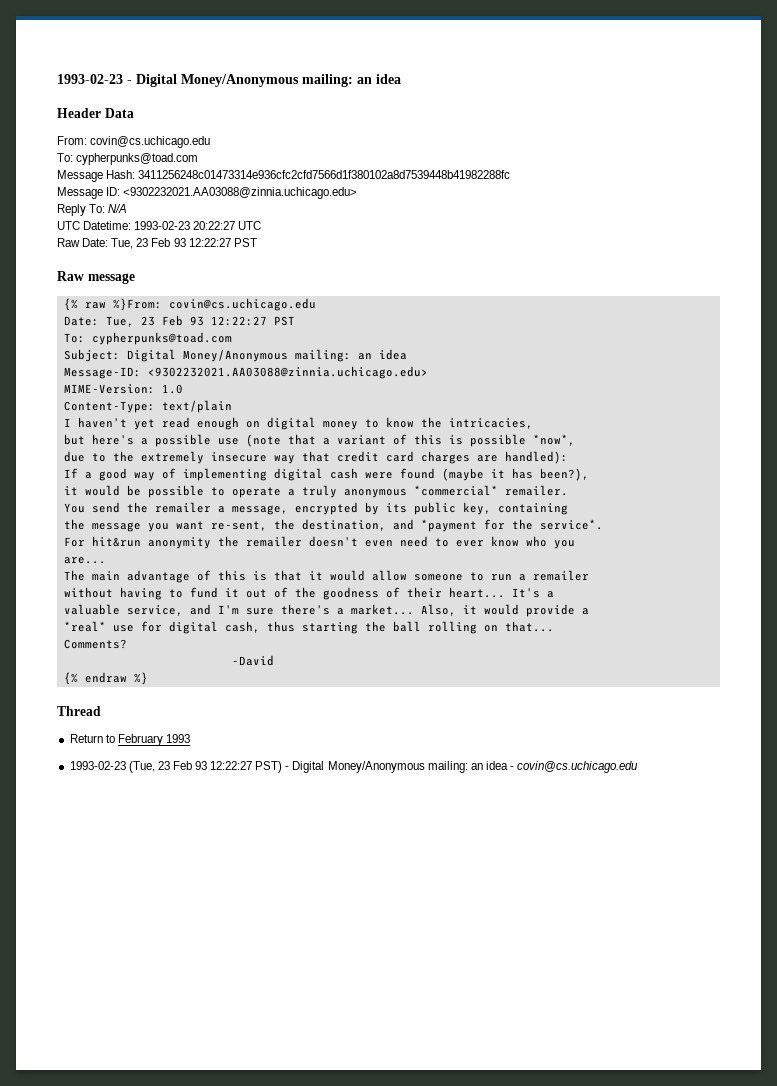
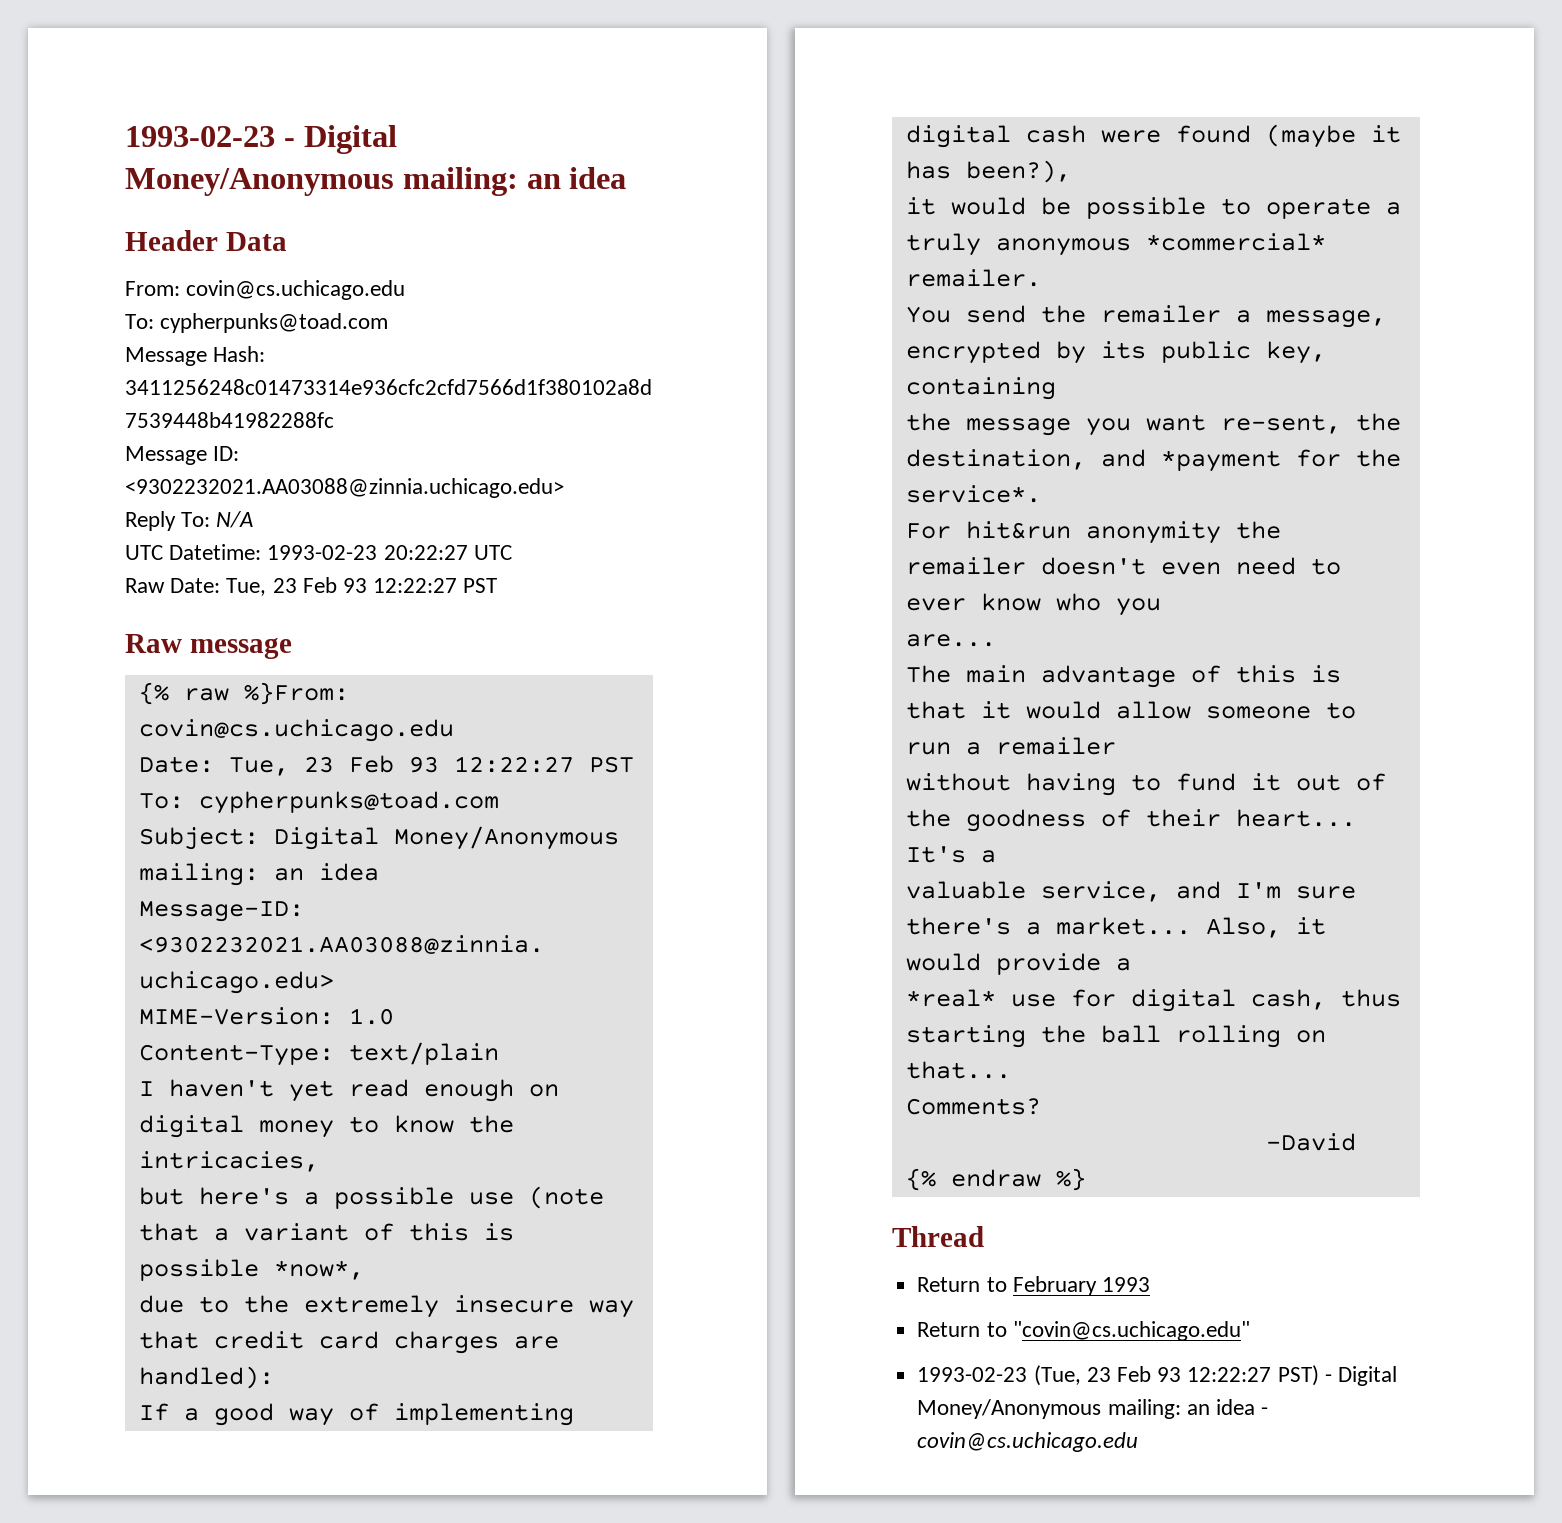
(190, 738) none -> [917,1321,1250,1341] // Return to "covin@cs.uchicago.edu"

